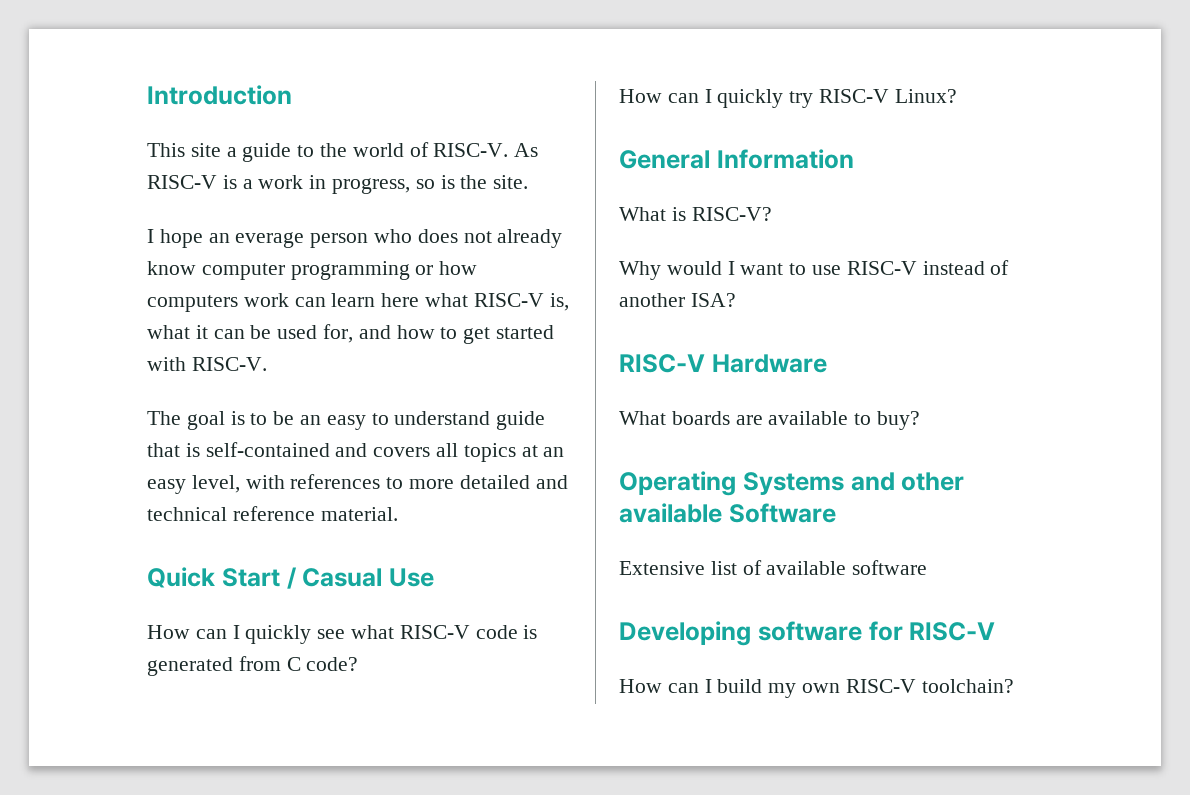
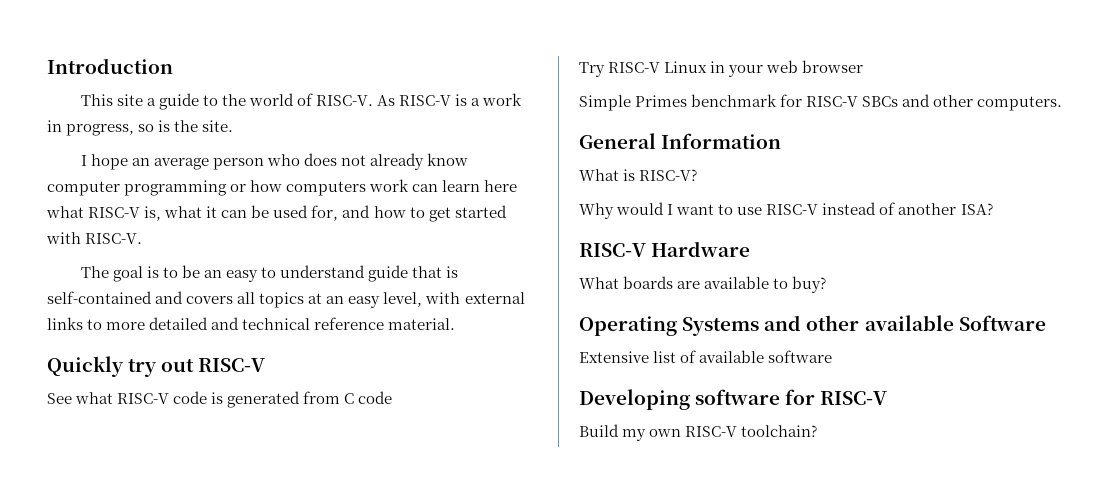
[235,232,305,248] everage -> [153,158,209,170] average
[290,474,381,489] references -> [464,292,525,304] [47,317,83,330] external links
[147,567,434,589] [147,625,346,644] Quick Start / Casual Use // How can I quickly see -> [47,356,266,377] [47,393,72,404] Quickly try out RISC-V // See
[306,657,359,671] [619,89,957,108] code? // How can I quickly try RISC-V Linux? -> [358,391,393,404] [579,60,864,77] [579,94,1063,111] code // Try RISC-V Linux in your web browser // Simple Primes benchmark for RISC-V SBCs and other computers.
[619,679,763,693] How can I build -> [579,424,619,437] Build

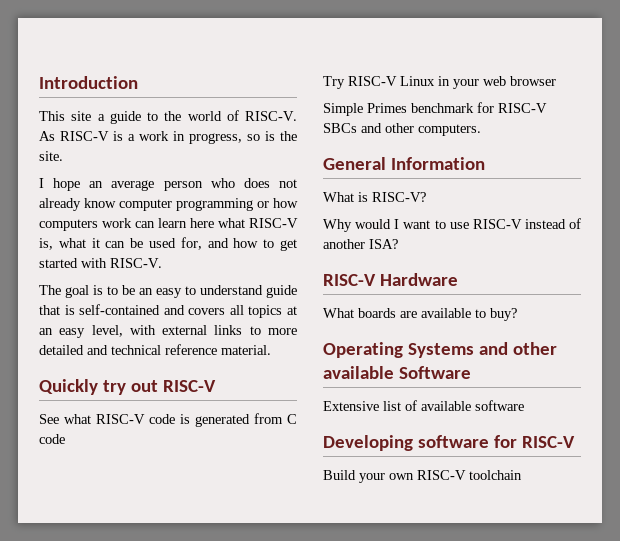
[622,429,647,441] my -> [359,473,385,483] your
[741,425,818,437] toolchain? -> [469,470,522,480] toolchain

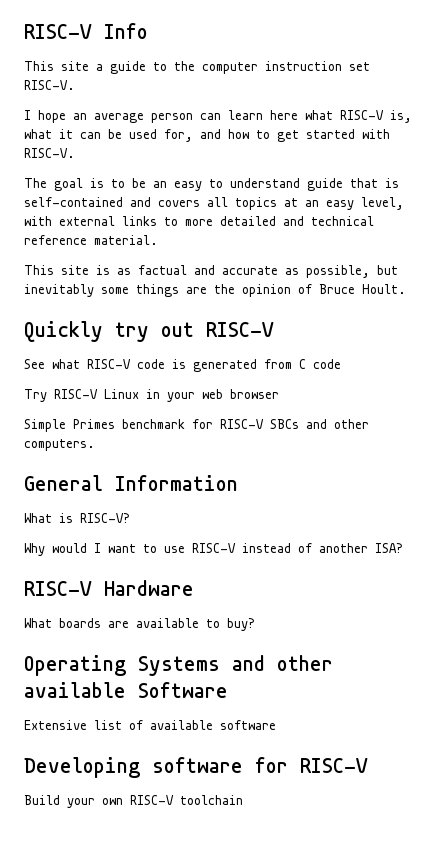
[39,76,138,89] Introduction -> [24,23,148,39] RISC-V Info
[187,110,297,121] [39,131,297,144] [39,151,63,161] world of RISC-V. As RISC-V is a work in progress, so is the site. -> [202,61,370,74] [24,80,75,90] computer instruction set RISC-V.
[210,178,297,188] [39,198,298,211] [39,218,132,231] who does not already know computer programming or how computers work -> (193, 118) none
(271, 350) none -> [24,265,398,278] [24,284,406,297] // This site is as factual and accurate as possible, but inevitably some things are the opinion of Bruce Hoult.

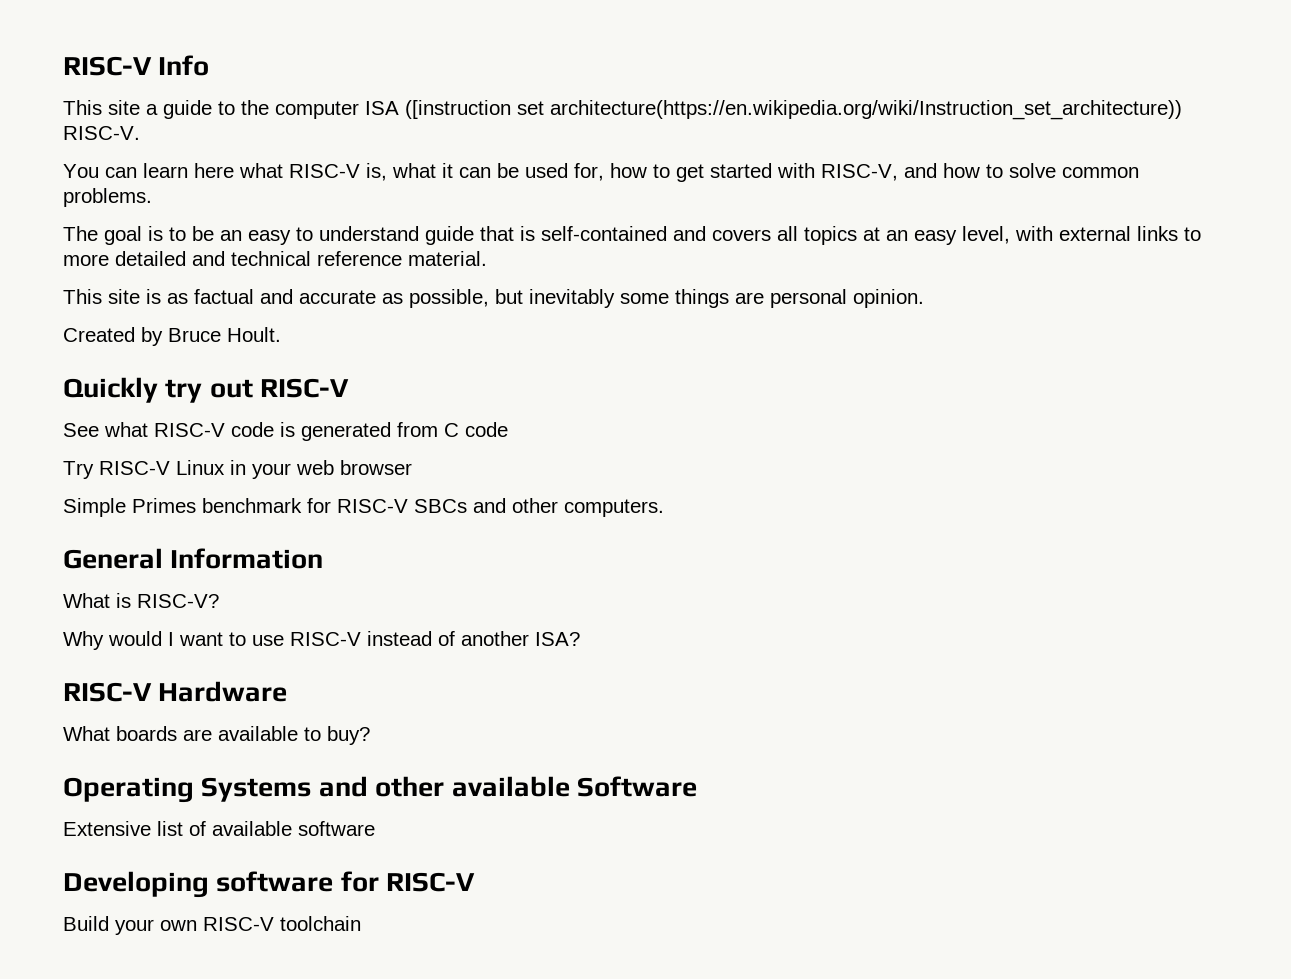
[265,61,370,71] [24,80,75,90] [24,110,193,123] instruction set RISC-V. // I hope an average person -> [365,100,1182,120] [63,126,140,140] [63,164,99,178] ISA ([instruction set architecture(https://en.wikipedia.org/wiki/Instruction_set_architecture)) RISC-V. // You
[200,129,221,139] and -> (604, 172) none
[24,148,75,158] RISC-V. -> [821,163,1139,181] [63,188,152,207] RISC-V, and how to solve common problems.
[214,284,312,297] the opinion of -> [770,289,924,308] [63,327,163,346] personal opinion. // Created by

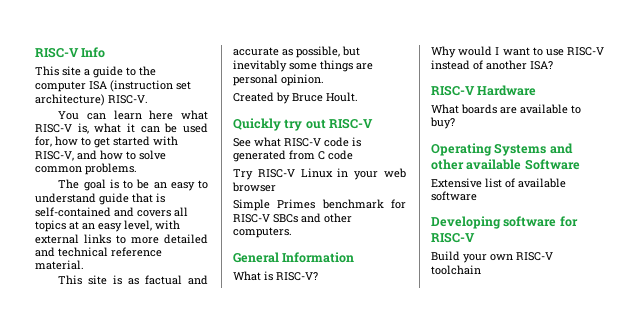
[405,100,1182,120] ([instruction set architecture(https://en.wikipedia.org/wiki/Instruction_set_architecture)) -> [110,80,191,92] [35,94,105,106] (instruction set architecture)

